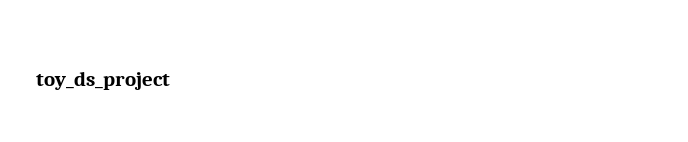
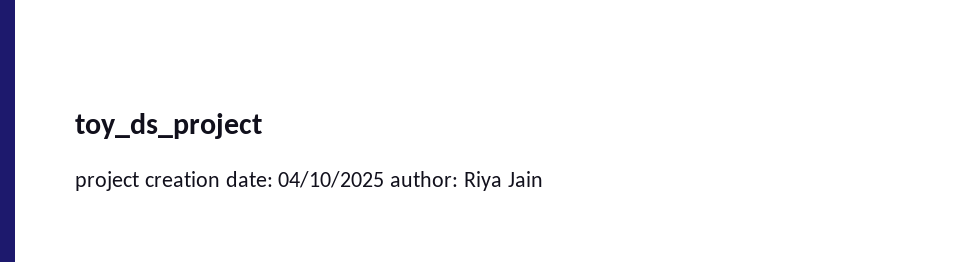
(170, 80) none -> [75,171,543,191] // project creation date: 04/10/2025 author: Riya Jain

